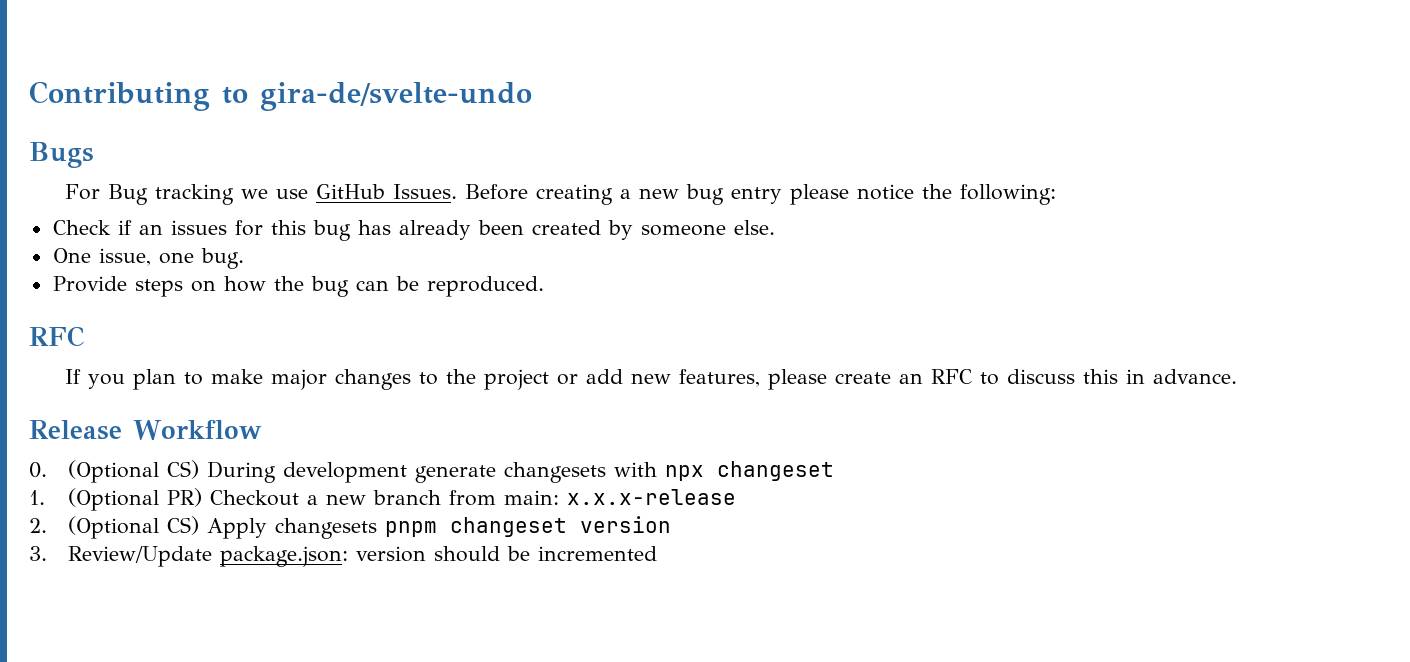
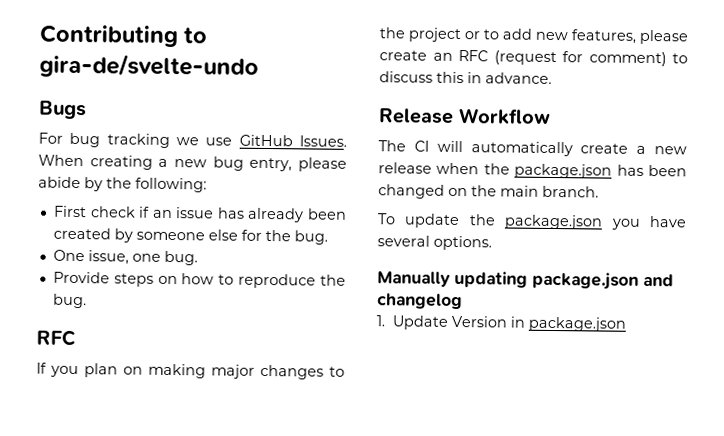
[107,184,148,205] Bug -> [69,132,101,148] bug
[464,184,528,200] Before -> [38,154,84,167] When
[730,184,1056,205] [52,220,351,241] entry please notice the following: // Check if an issues for this bug -> [249,157,347,172] [38,176,207,193] [52,205,215,219] entry, please abide by the following: // First check if an issue
[733,220,775,235] else. -> [207,229,328,245] else for the bug.
[273,276,544,297] the bug can be reproduced. -> [218,273,346,289] [52,293,87,309] to reproduce the bug.
[183,369,263,385] to make -> [123,363,206,379] on making
(578, 379) none -> [483,29,499,40] to
(972, 376) none -> [493,50,667,67] (request for comment)
[29,460,835,483] [29,488,737,511] [29,516,672,539] [29,546,658,567] 0. (Optional CS) During development generate changesets with npx changeset // 1. (Optional PR) Checkout a new branch from main: x.x.x-release // 2. (Optional CS) Apply changesets pnpm changeset version // 3. Review/Update package.json: version should be incremented -> [378,140,687,157] [378,162,687,179] [378,184,599,199] [377,213,687,230] [377,235,492,251] [377,270,674,290] [377,293,463,310] [376,315,627,332] The CI will automatically create a new release when the package.json has been changed on the main branch. // To update the package.json you have several options. // Manually updating package.json and changelog // 1. Update Version in package.json

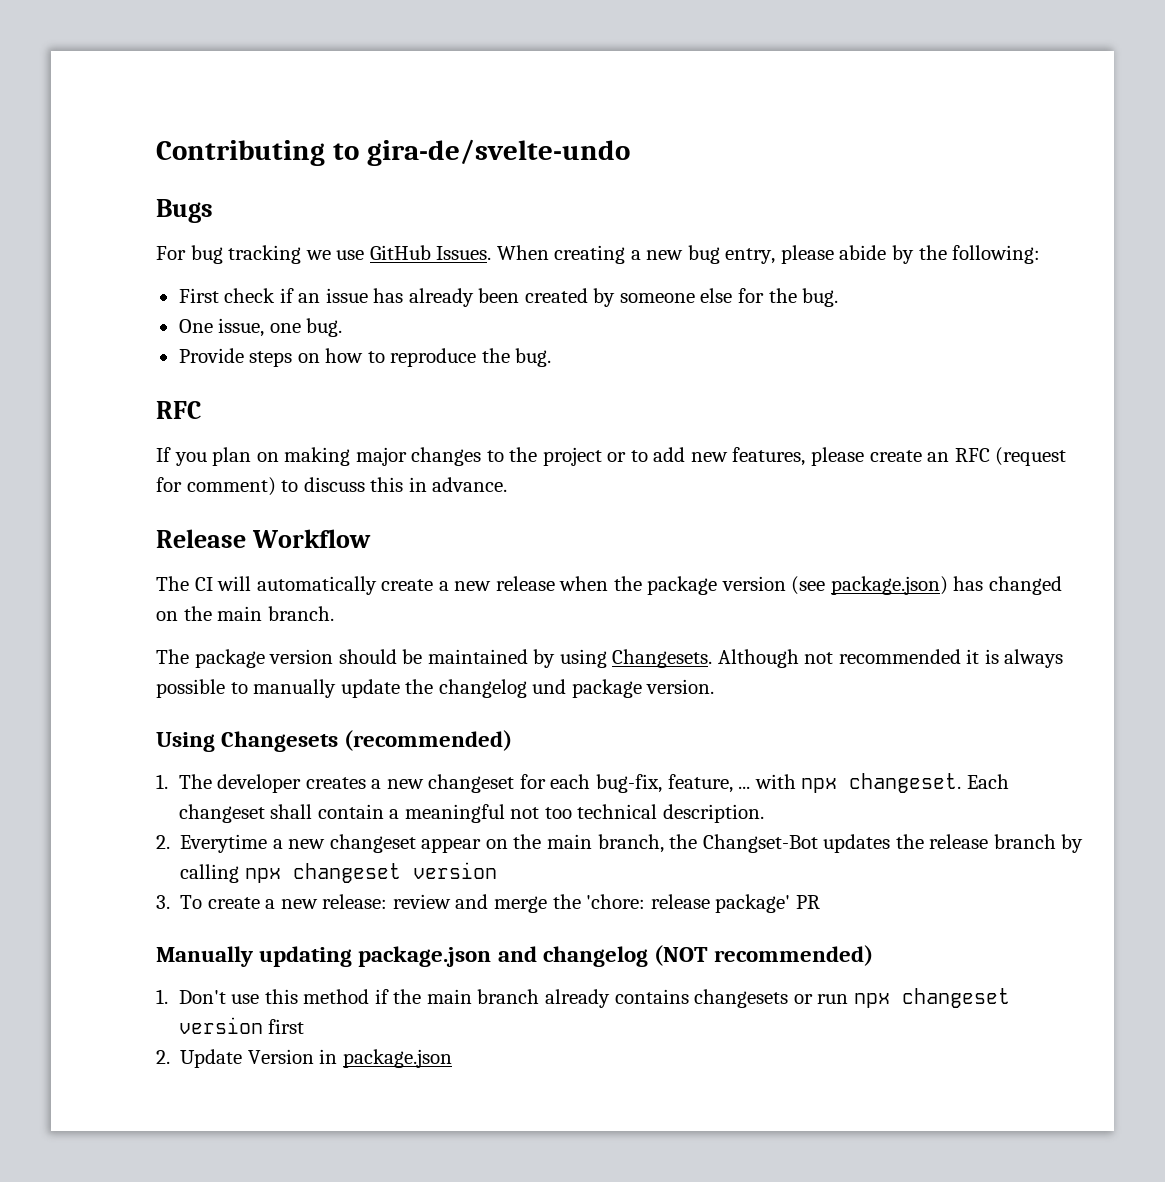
[514,163,687,179] package.json has been -> [647,576,984,595] package version (see package.json) has
[377,213,687,230] [377,235,492,251] To update the package.json you have several options. -> [156,649,1064,668] [156,679,715,698] [156,730,513,752] [156,773,1009,793] [178,804,765,823] [156,834,1084,853] [180,862,497,883] [156,894,820,913] The package version should be maintained by using Changesets. Although not recommended it is always possible to manually update the changelog und package version. // Using Changesets (recommended) // 1. The developer creates a new changeset for each bug-fix, feature, ... with npx changeset. Each changeset shall contain a meaningful not too technical description. // 2. Everytime a new changeset appear on the main branch, the Changset-Bot updates the release branch by calling npx changeset version // 3. To create a new release: review and merge the 'chore: release package' PR
[376,315,385,327] // 1. -> [654,945,874,966] [156,988,1010,1008] [178,1017,305,1034] [156,1050,170,1064] (NOT recommended) // 1. Don't use this method if the main branch already contains changesets or run npx changeset version first // 2.

